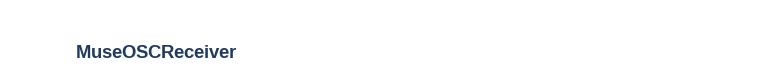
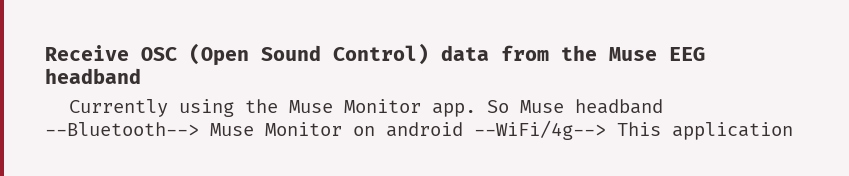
[76,45,236,58] MuseOSCReceiver -> [45,43,705,66] [45,68,141,84] [69,99,664,117] [45,120,793,140] Receive OSC (Open Sound Control) data from the Muse EEG headband // Currently using the Muse Monitor app. So Muse headband --Bluetooth--> Muse Monitor on android --WiFi/4g--> This application

